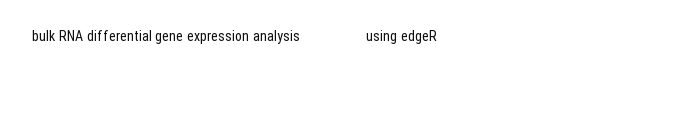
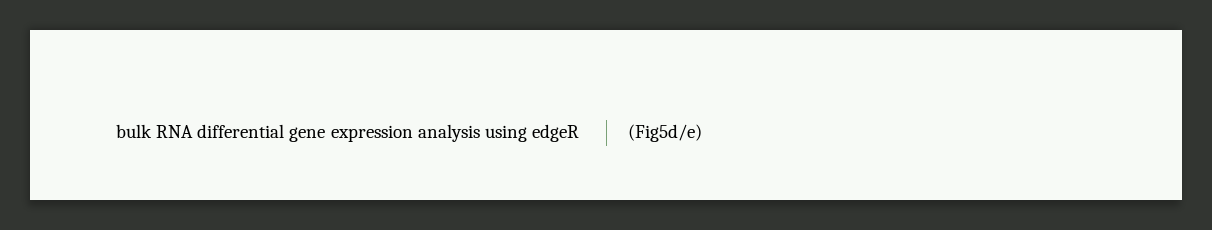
(437, 37) none -> [628,124,702,142] (Fig5d/e)

